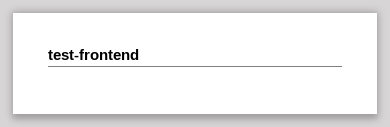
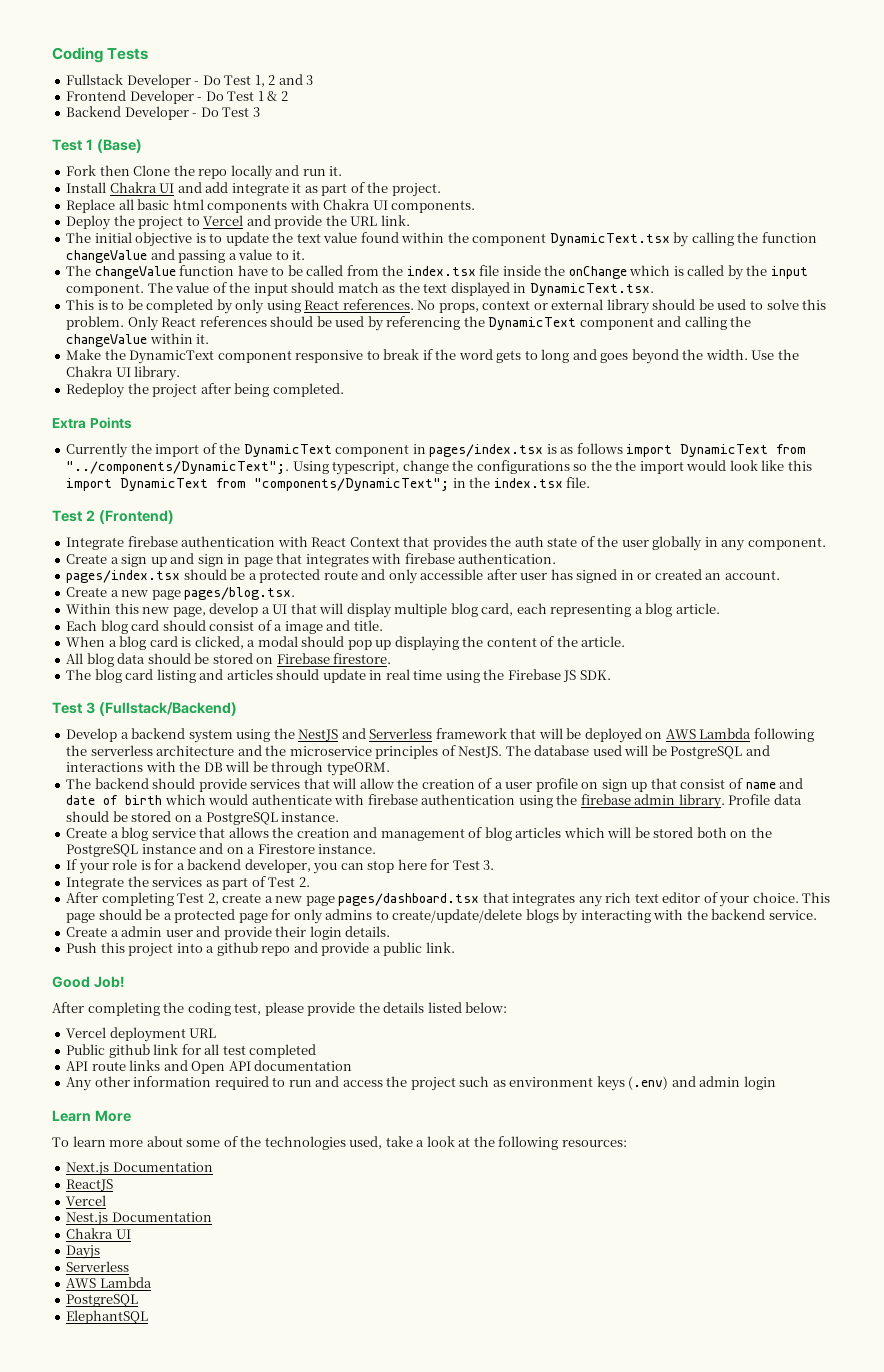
[48,49,139,60] test-frontend -> [52,47,149,63] [66,74,314,88] [66,90,288,104] [66,106,260,120] [52,139,142,153] [66,165,343,180] [66,182,441,197] [66,199,476,213] [66,215,410,230] [66,232,817,247] [66,249,306,263] [66,265,808,280] [66,282,654,297] [66,299,827,314] [66,316,752,331] [66,333,210,347] [66,349,799,364] [66,366,181,381] [66,383,344,398] [52,417,132,429] [66,443,807,458] [66,460,812,475] [66,477,591,491] [52,510,174,524] [66,536,826,551] [66,553,557,567] [66,569,780,584] [66,587,296,600] [66,603,720,618] [66,620,383,634] [66,636,626,651] [66,653,392,667] [66,669,611,683] [52,702,237,716] [66,728,814,743] [66,745,770,759] [66,761,390,776] [66,778,804,792] [66,794,802,809] [66,811,340,825] [66,827,772,841] [66,843,377,857] [66,859,495,874] [66,876,310,890] [66,892,831,907] [66,909,817,924] [66,926,391,940] [66,942,455,957] [52,976,124,988] [52,1002,508,1016] [66,1027,217,1042] [66,1044,317,1058] [66,1060,353,1074] [66,1076,776,1091] [52,1110,131,1122] [52,1136,627,1150] [66,1162,213,1176] [66,1179,114,1191] [66,1195,107,1206] [66,1212,212,1226] [66,1228,131,1239] [66,1245,101,1259] [66,1261,130,1272] [66,1277,152,1288] [66,1294,139,1307] [66,1310,149,1324] Coding Tests // Fullstack Developer - Do Test 1, 2 and 3 // Frontend Developer - Do Test 1 & 2 // Backend Developer - Do Test 3 // Test 1 (Base) // Fork then Clone the repo locally and run it. // Install Chakra UI and add integrate it as part of the project. // Replace all basic html components with Chakra UI components. // Deploy the project to Vercel and provide the URL link. // The initial objective is to update the text value found within the component DynamicText.tsx by calling the function changeValue and passing a value to it. // The changeValue function have to be called from the index.tsx file inside the onChange which is called by the input component. The value of the input should match as the text displayed in DynamicText.tsx. // This is to be completed by only using React references. No props, context or external library should be used to solve this problem. Only React references should be used by referencing the DynamicText component and calling the changeValue within it. // Make the DynamicText component responsive to break if the word gets to long and goes beyond the width. Use the Chakra UI library. // Redeploy the project after being completed. // Extra Points // Currently the import of the DynamicText component in pages/index.tsx is as follows import DynamicText from "../components/DynamicText";. Using typescript, change the configurations so the the import would look like this import DynamicText from "components/DynamicText"; in the index.tsx file. // Test 2 (Frontend) // Integrate firebase authentication with React Context that provides the auth state of the user globally in any component. // Create a sign up and sign in page that integrates with firebase authentication. // pages/index.tsx should be a protected route and only accessible after user has signed in or created an account. // Create a new page pages/blog.tsx. // Within this new page, develop a UI that will display multiple blog card, each representing a blog article. // Each blog card should consist of a image and title. // When a blog card is clicked, a modal should pop up displaying the content of the article. // All blog data should be stored on Firebase firestore. // The blog card listing and articles should update in real time using the Firebase JS SDK. // Test 3 (Fullstack/Backend) // Develop a backend system using the NestJS and Serverless framework that will be deployed on AWS Lambda following the serverless architecture and the microservice principles of NestJS. The database used will be PostgreSQL and interactions with the DB will be through typeORM. // The backend should provide services that will allow the creation of a user profile on sign up that consist of name and date of birth which would authenticate with firebase authentication using the firebase admin library. Profile data should be stored on a PostgreSQL instance. // Create a blog service that allows the creation and management of blog articles which will be stored both on the PostgreSQL instance and on a Firestore instance. // If your role is for a backend developer, you can stop here for Test 3. // Integrate the services as part of Test 2. // After completing Test 2, create a new page pages/dashboard.tsx that integrates any rich text editor of your choice. This page should be a protected page for only admins to create/update/delete blogs by interacting with the backend service. // Create a admin user and provide their login details. // Push this project into a github repo and provide a public link. // Good Job! // After completing the coding test, please provide the details listed below: // Vercel deployment URL // Public github link for all test completed // API route links and Open API documentation // Any other information required to run and access the project such as environment keys (.env) and admin login // Learn More // To learn more about some of the technologies used, take a look at the following resources: // Next.js Documentation // ReactJS // Vercel // Nest.js Documentation // Chakra UI // Dayjs // Serverless // AWS Lambda // PostgreSQL // ElephantSQL

